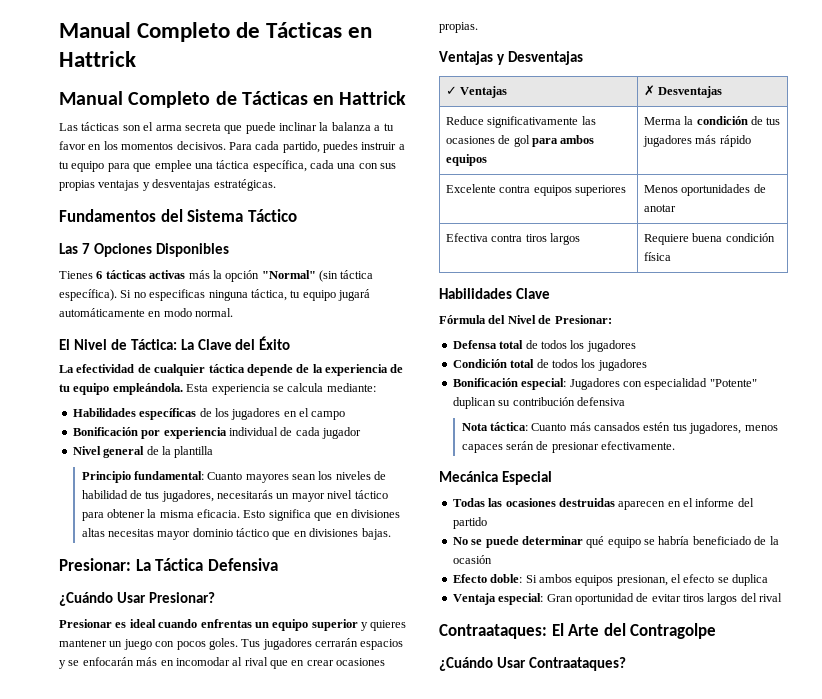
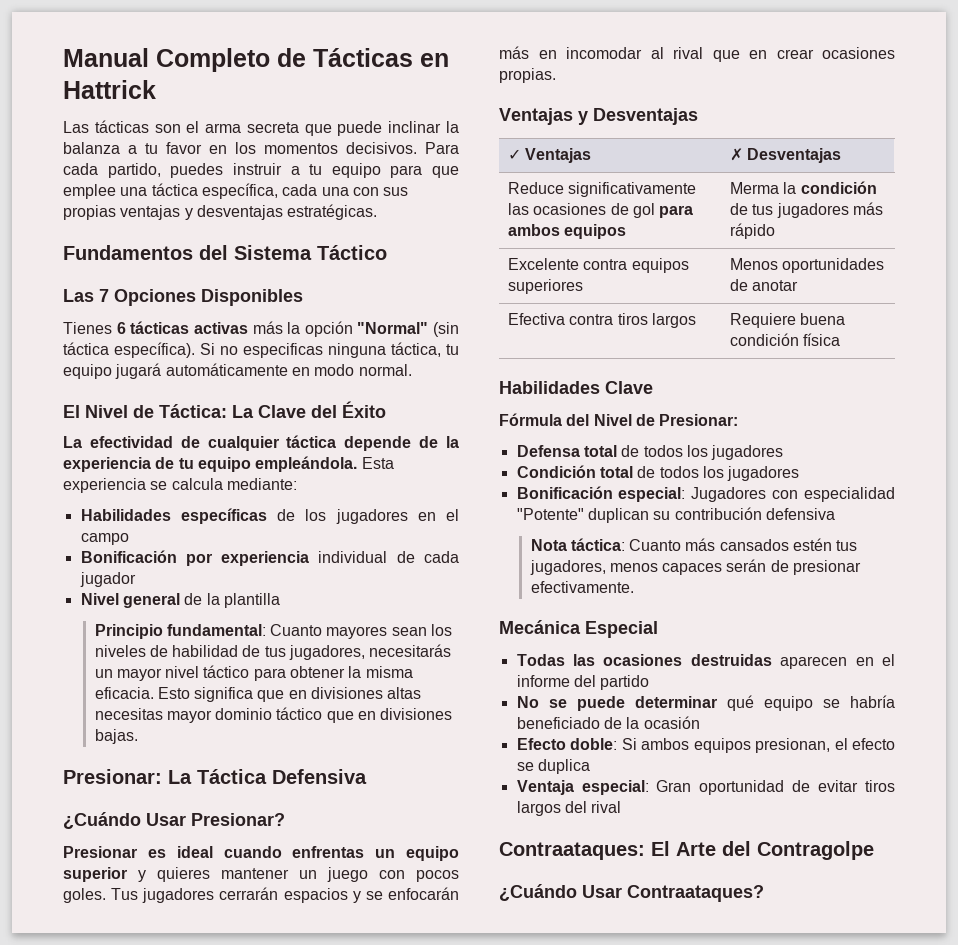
[59,22,373,42] [59,51,136,67] [59,91,407,108] Manual Completo de Tácticas en Hattrick // Manual Completo de Tácticas en Hattrick -> [63,48,449,72] [63,80,156,99] Manual Completo de Tácticas en Hattrick

